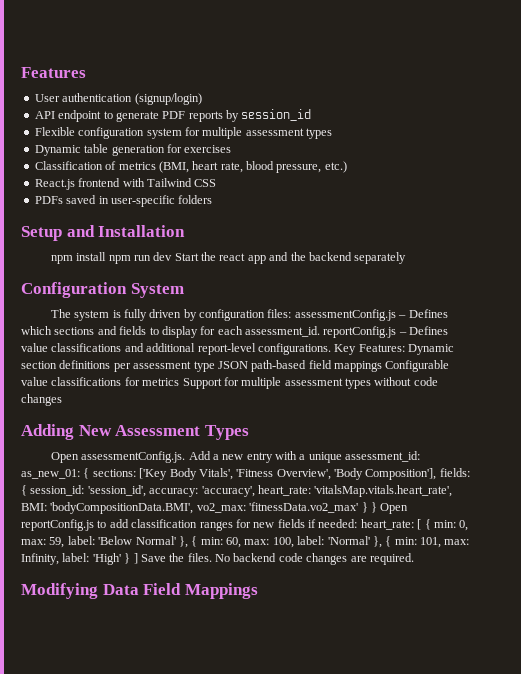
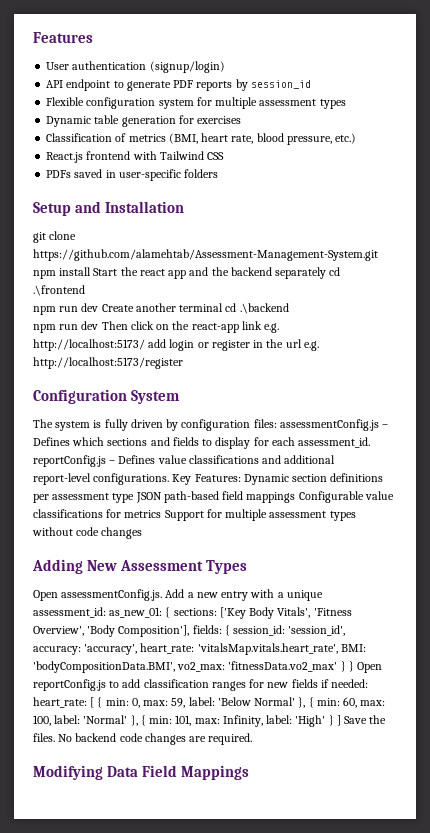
[50,252,173,264] npm install npm run dev -> [33,231,77,243] [33,249,378,261] [33,267,92,279] git clone https://github.com/alamehtab/Assessment-Management-System.git npm install
(407, 258) none -> [329,267,341,276] [33,285,85,296] [33,303,289,315] [33,321,280,333] [33,339,319,351] [33,357,183,369] cd .\frontend // npm run dev Create another terminal cd .\backend // npm run dev Then click on the react-app link e.g. http://localhost:5173/ add login or register in the url e.g. http://localhost:5173/register

